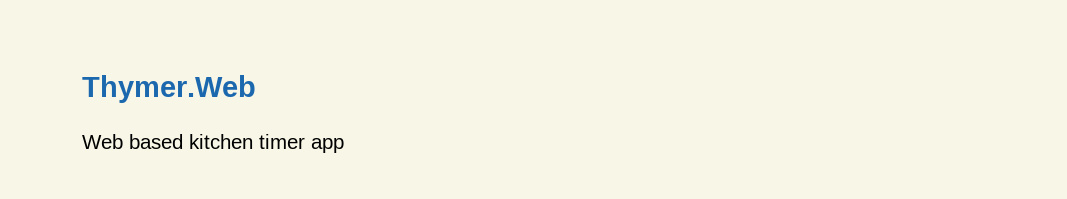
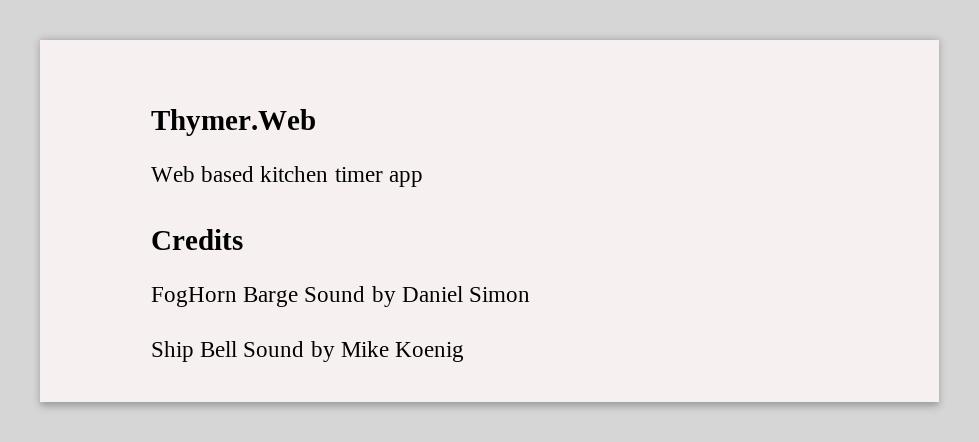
(344, 145) none -> [151,229,243,250] [151,286,531,307] [151,341,465,362] // Credits // FogHorn Barge Sound by Daniel Simon // Ship Bell Sound by Mike Koenig

